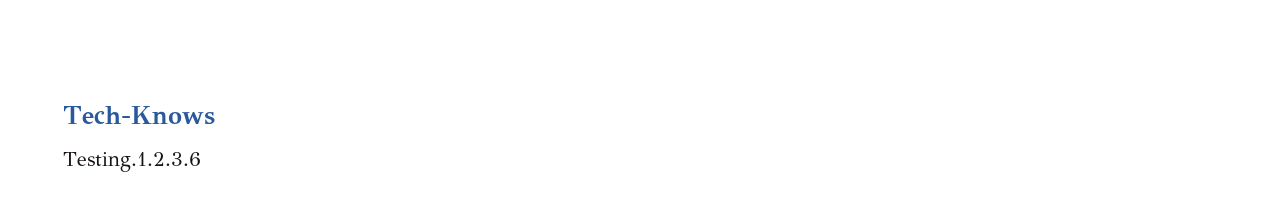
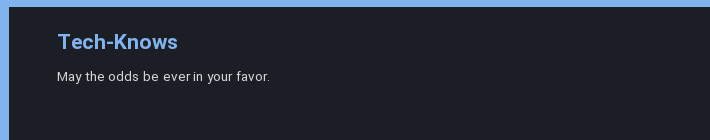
[63,152,201,172] Testing.1.2.3.6 -> [57,71,270,84] May the odds be ever in your favor.

